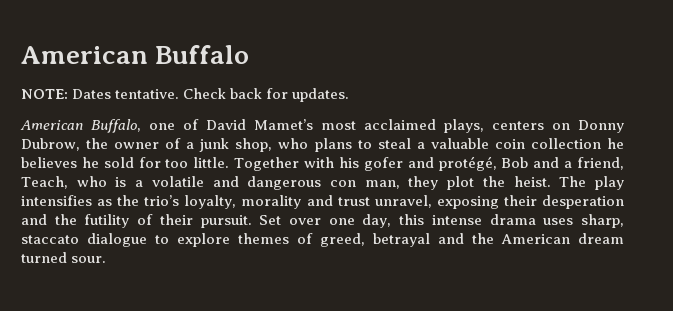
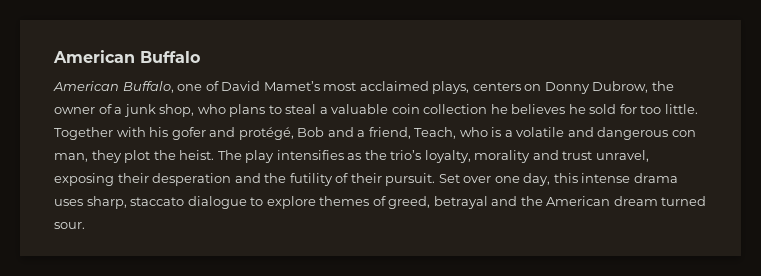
[21,88,350,102] // NOTE: Dates tentative. Check back for updates. -> (200, 57) none

